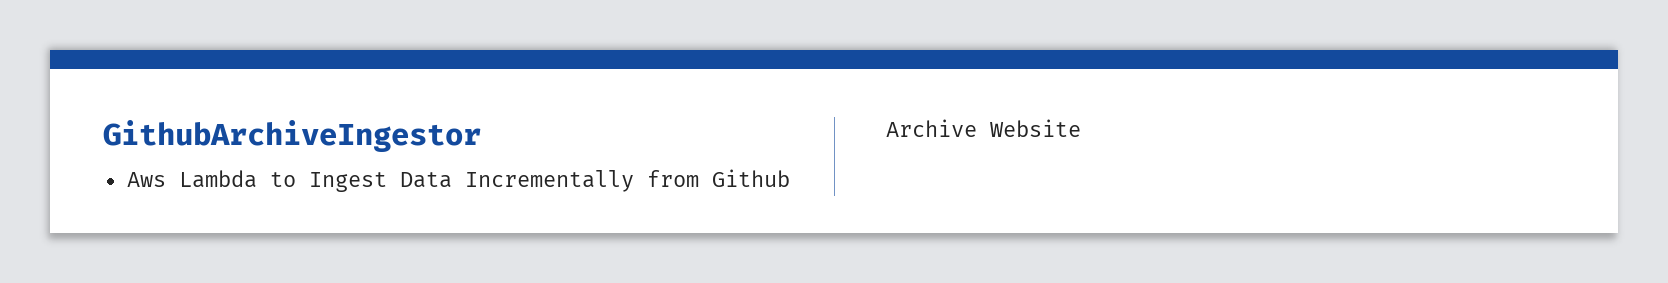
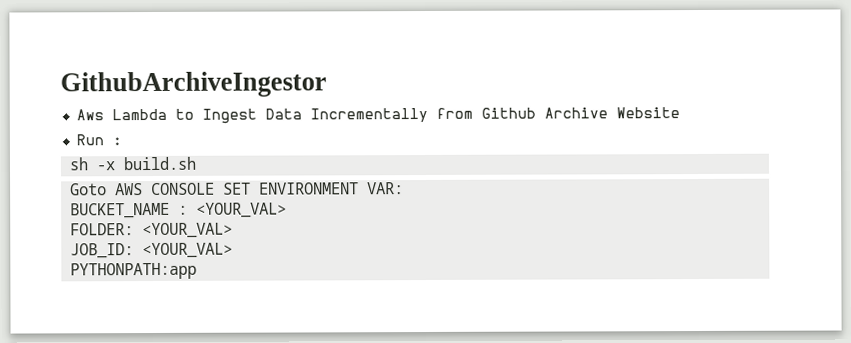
(1081, 128) none -> [75,134,122,146] [68,156,196,171] [69,182,404,196] [69,202,287,219] [69,222,233,239] [69,242,233,259] [69,262,197,280] // Run : // sh -x build.sh // Goto AWS CONSOLE SET ENVIRONMENT VAR: // BUCKET_NAME : <YOUR_VAL> // FOLDER: <YOUR_VAL> // JOB_ID: <YOUR_VAL> // PYTHONPATH:app

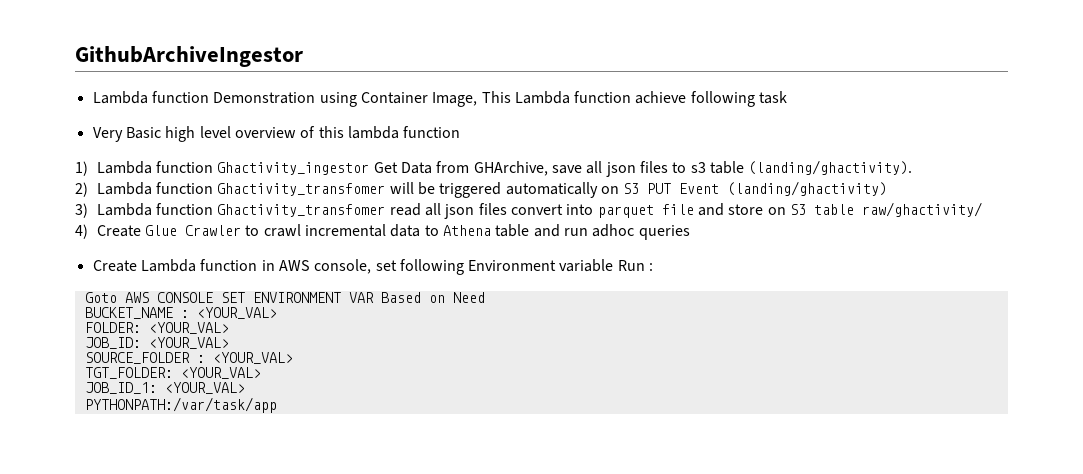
[75,107,680,124] Aws Lambda to Ingest Data Incrementally from Github Archive Website // -> [92,91,788,107] [92,126,461,142] [75,160,913,177] [75,181,888,198] [75,202,982,219] [75,224,690,240] [92,259,614,275] Lambda function Demonstration using Container Image, This Lambda function achieve following task // Very Basic high level overview of this lambda function // 1) Lambda function Ghactivity_ingestor Get Data from GHArchive, save all json files to s3 table (landing/ghactivity). // 2) Lambda function Ghactivity_transfomer will be triggered automatically on S3 PUT Event (landing/ghactivity) // 3) Lambda function Ghactivity_transfomer read all json files convert into parquet file and store on S3 table raw/ghactivity/ // 4) Create Glue Crawler to crawl incremental data to Athena table and run adhoc queries // Create Lambda function in AWS console, set following Environment variable
[68,156,196,171] // sh -x build.sh -> (654, 267) none
[366,182,404,195] VAR: -> [348,292,485,303] VAR Based on Need
[69,262,197,280] PYTHONPATH:app -> [84,352,293,364] [84,367,261,379] [84,382,245,394] [84,397,277,413] SOURCE_FOLDER : <YOUR_VAL> // TGT_FOLDER: <YOUR_VAL> // JOB_ID_1: <YOUR_VAL> // PYTHONPATH:/var/task/app

